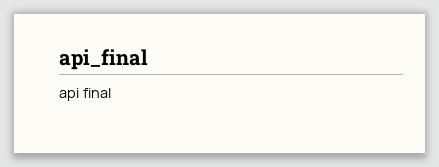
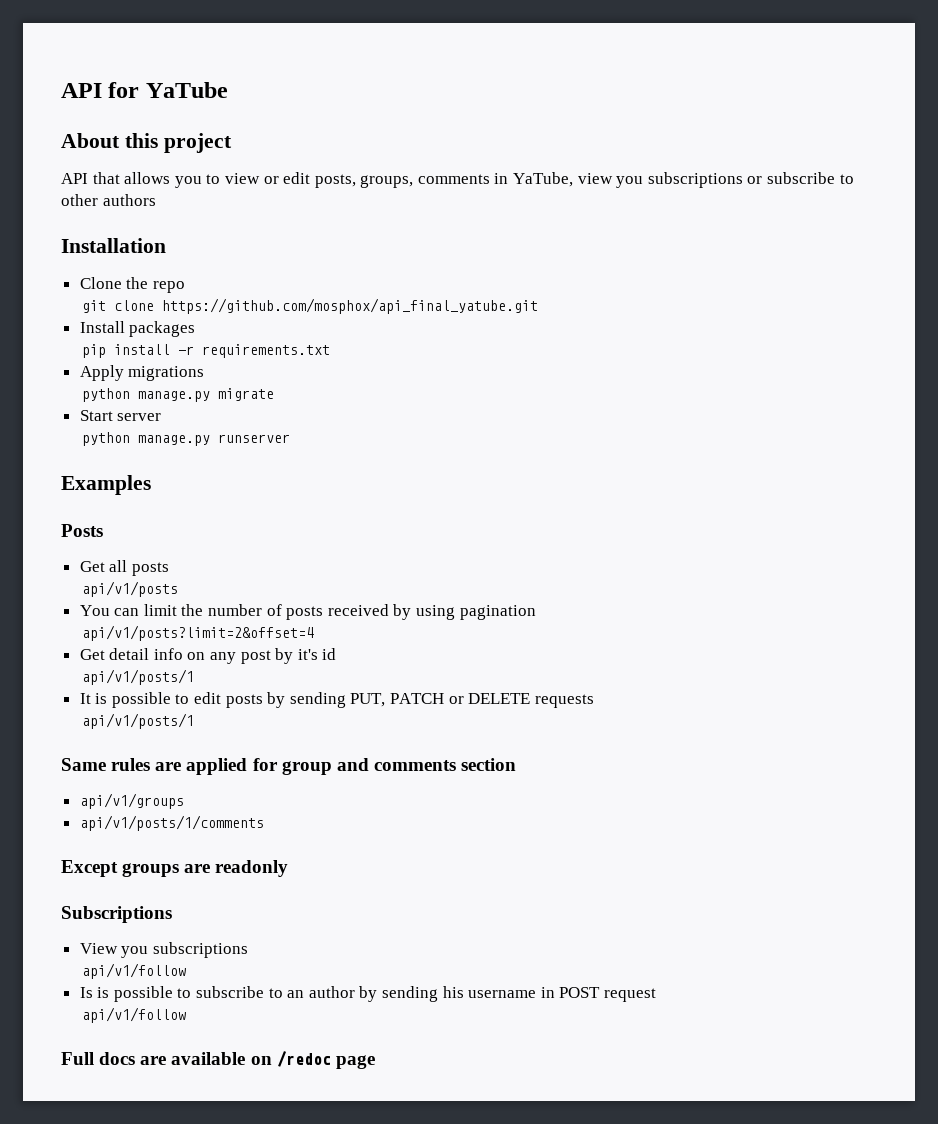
[59,49,148,70] [59,88,111,101] api_final // api final -> [61,82,228,98] [61,133,232,153] [61,172,854,188] [61,194,156,206] [61,238,166,253] [79,277,185,293] [81,298,538,314] [79,321,196,337] [81,344,330,358] [79,365,205,381] [81,388,274,402] [79,410,162,421] [81,432,290,446] [61,475,151,495] [61,524,103,537] [79,560,169,576] [81,581,178,597] [79,604,536,620] [81,625,314,641] [79,648,337,664] [81,669,194,685] [79,692,594,708] [81,713,194,729] [61,758,517,775] [79,793,184,809] [79,815,264,831] [61,860,289,877] [61,906,172,923] [79,942,248,958] [81,963,186,979] [79,986,656,1002] [81,1007,186,1023] [61,1051,375,1069] API for YaTube // About this project // API that allows you to view or edit posts, groups, comments in YaTube, view you subscriptions or subscribe to other authors // Installation // Clone the repo // git clone https://github.com/mosphox/api_final_yatube.git // Install packages // pip install -r requirements.txt // Apply migrations // python manage.py migrate // Start server // python manage.py runserver // Examples // Posts // Get all posts // api/v1/posts // You can limit the number of posts received by using pagination // api/v1/posts?limit=2&offset=4 // Get detail info on any post by it's id // api/v1/posts/1 // It is possible to edit posts by sending PUT, PATCH or DELETE requests // api/v1/posts/1 // Same rules are applied for group and comments section // api/v1/groups // api/v1/posts/1/comments // Except groups are readonly // Subscriptions // View you subscriptions // api/v1/follow // Is is possible to subscribe to an author by sending his username in POST request // api/v1/follow // Full docs are available on /redoc page

